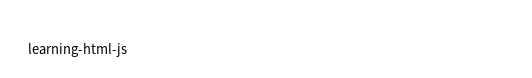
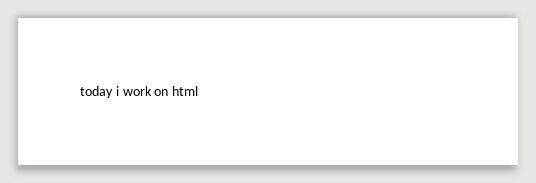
[28,43,127,57] learning-html-js -> [80,86,199,98] today i work on html

